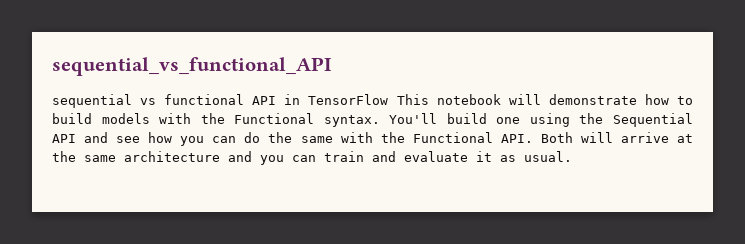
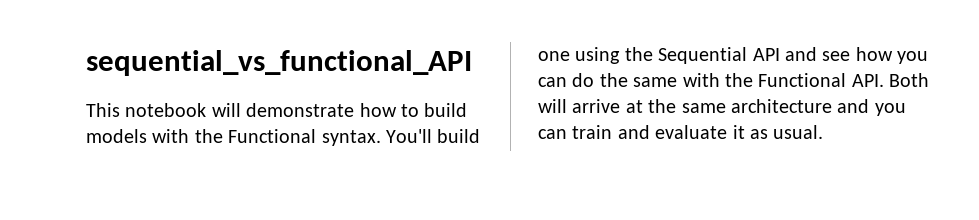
[52,94,389,108] sequential vs functional API in TensorFlow -> (472, 63) none

